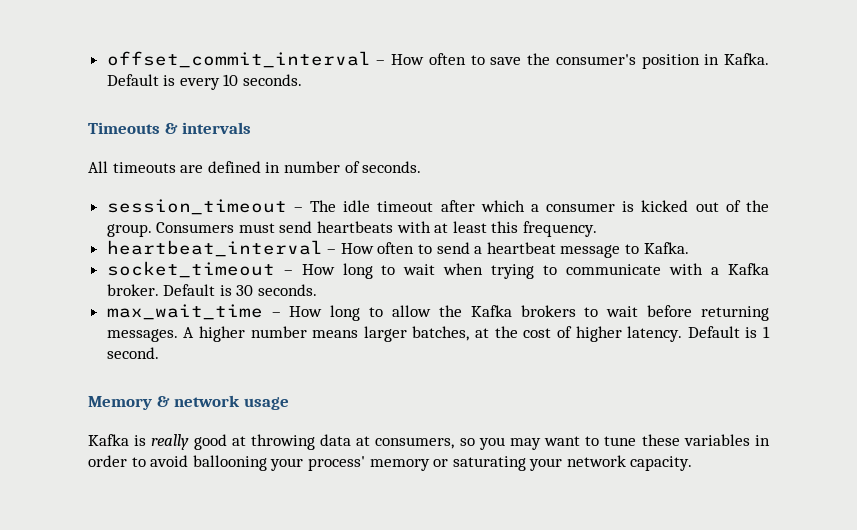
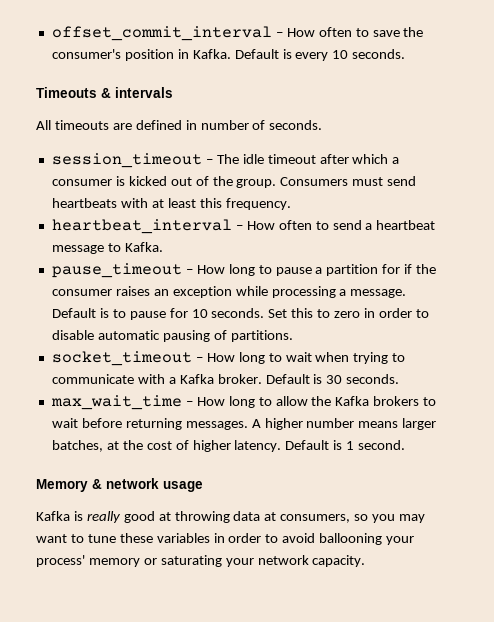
(689, 248) none -> [51,263,437,278] [51,286,407,298] [51,308,429,320] [51,330,293,342] // pause_timeout – How long to pause a partition for if the consumer raises an exception while processing a message. Default is to pause for 10 seconds. Set this to zero in order to disable automatic pausing of partitions.

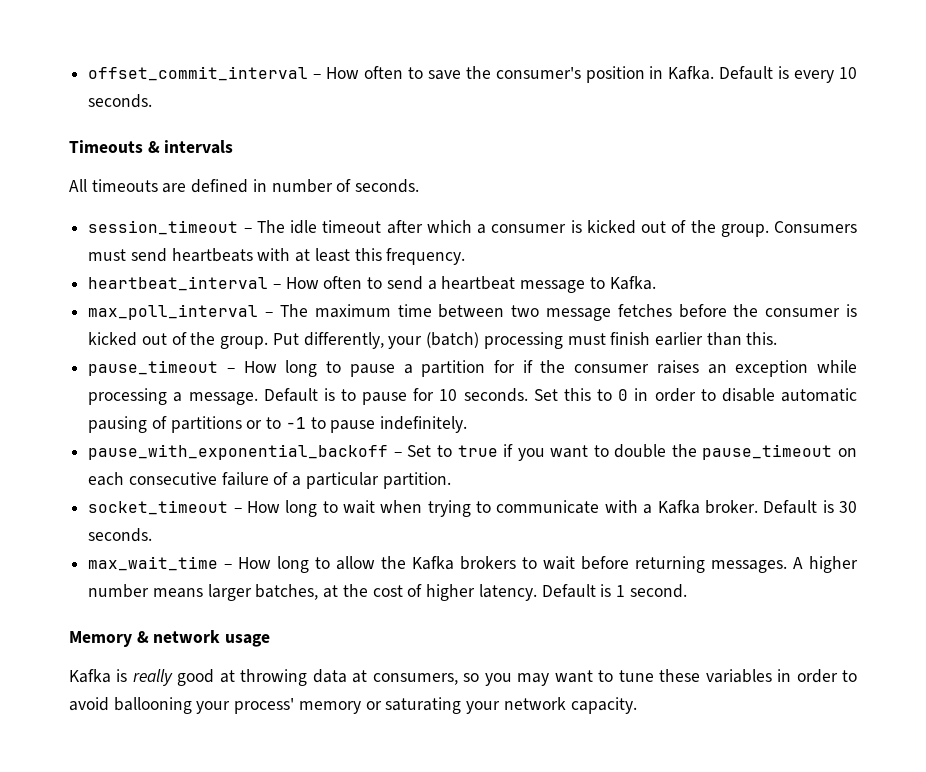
(163, 247) none -> [88,304,857,321] [88,332,778,349] // max_poll_interval – The maximum time between two message fetches before the consumer is kicked out of the group. Put differently, your (batch) processing must finish earlier than this.
[334,311,361,318] zero -> [618,389,629,401] 0
[230,330,293,342] partitions. -> [170,416,468,433] [88,444,857,461] [88,472,451,489] partitions or to -1 to pause indefinitely. // pause_with_exponential_backoff – Set to true if you want to double the pause_timeout on each consecutive failure of a particular partition.

